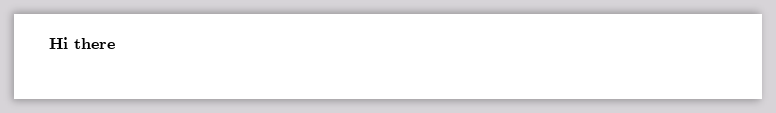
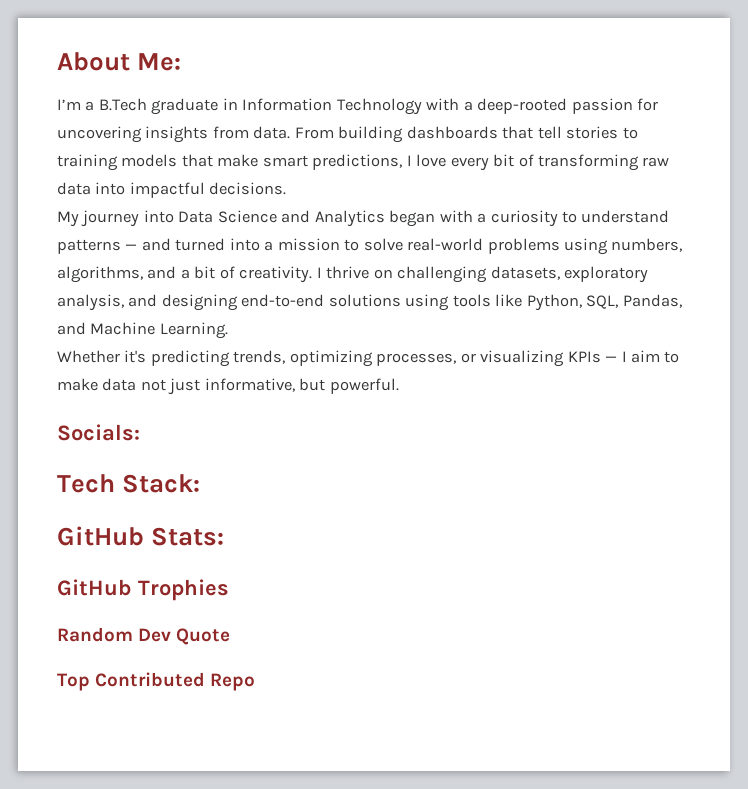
[49,37,115,49] Hi there -> [57,52,182,71] [57,98,659,115] [57,126,638,143] [57,154,670,171] [57,182,287,198] [57,210,670,227] [57,238,683,255] [57,266,649,283] [57,294,682,311] [57,322,228,339] [57,350,680,367] [57,378,399,395] [57,424,140,441] [57,474,201,493] [57,526,225,546] [57,579,229,601] [57,627,231,645] [57,672,256,691] About Me: // I’m a B.Tech graduate in Information Technology with a deep-rooted passion for uncovering insights from data. From building dashboards that tell stories to training models that make smart predictions, I love every bit of transforming raw data into impactful decisions. // My journey into Data Science and Analytics began with a curiosity to understand patterns — and turned into a mission to solve real-world problems using numbers, algorithms, and a bit of creativity. I thrive on challenging datasets, exploratory analysis, and designing end-to-end solutions using tools like Python, SQL, Pandas, and Machine Learning. // Whether it's predicting trends, optimizing processes, or visualizing KPIs — I aim to make data not just informative, but powerful. // Socials: // Tech Stack: // GitHub Stats: // GitHub Trophies // Random Dev Quote // Top Contributed Repo

